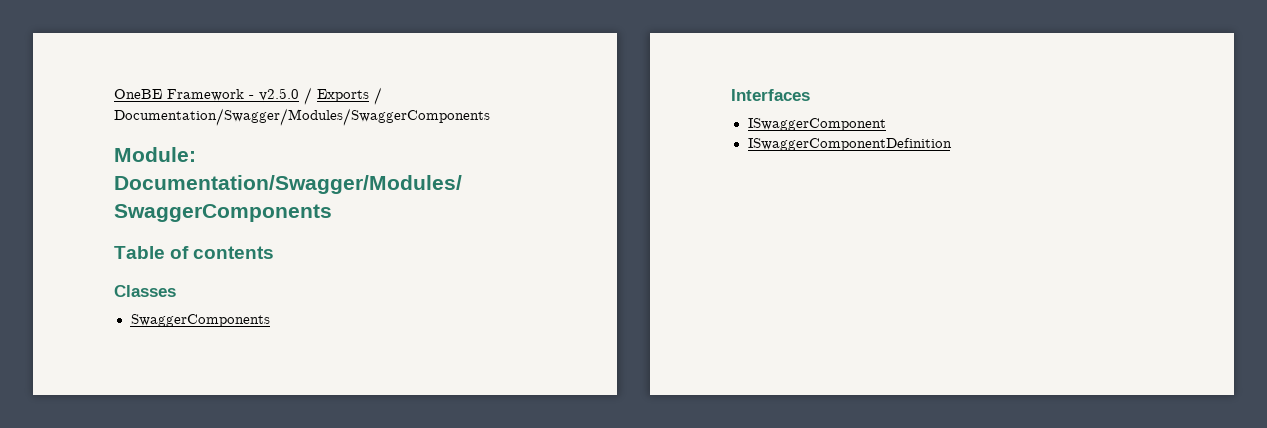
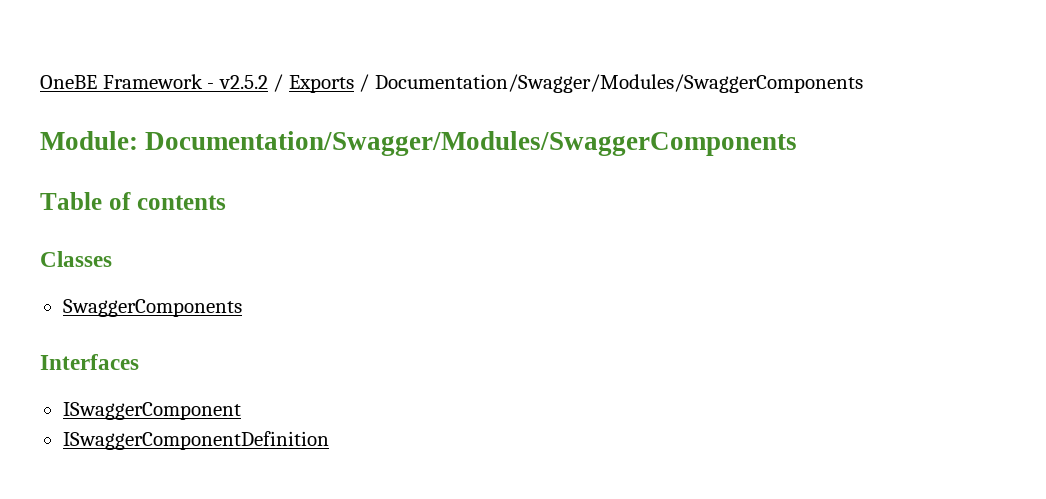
[259,88,299,101] v2.5.0 -> [218,75,268,89] v2.5.2

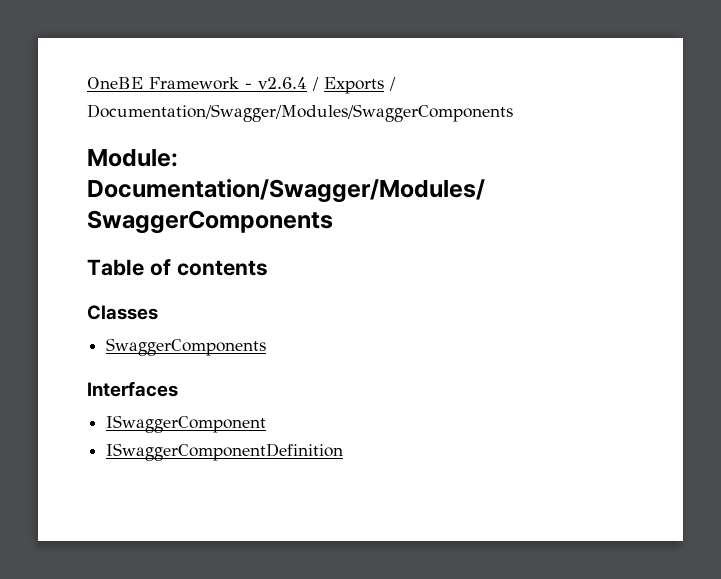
[218,75,268,89] v2.5.2 -> [258,77,307,89] v2.6.4

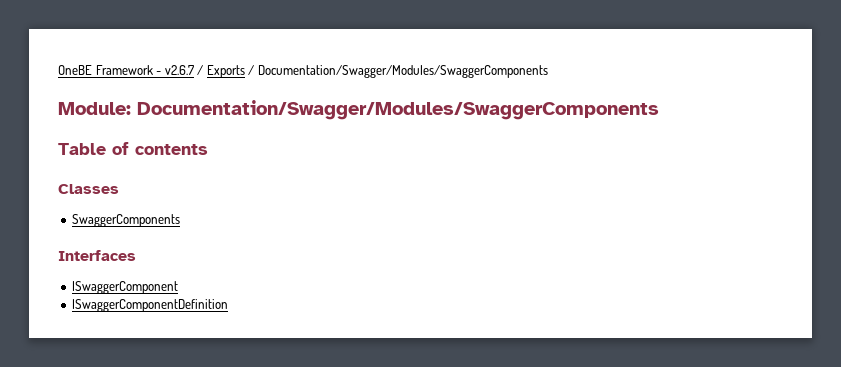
[258,77,307,89] v2.6.4 -> [164,65,194,75] v2.6.7

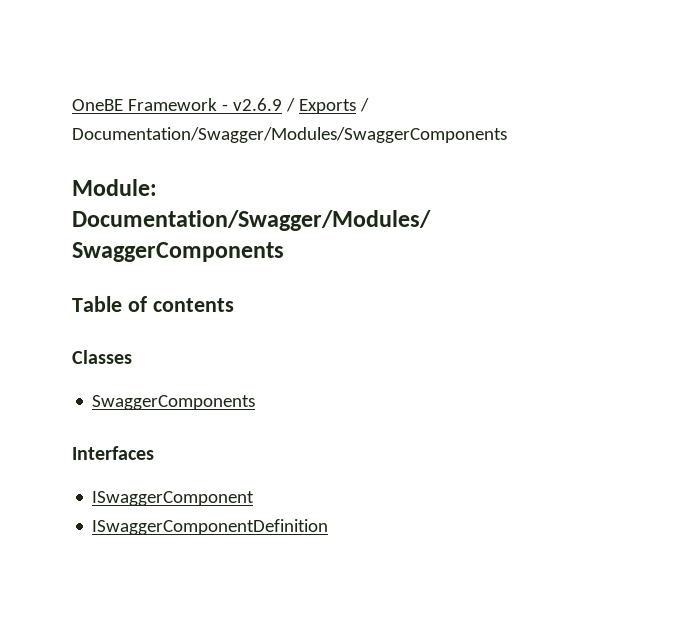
[164,65,194,75] v2.6.7 -> [232,98,282,111] v2.6.9

